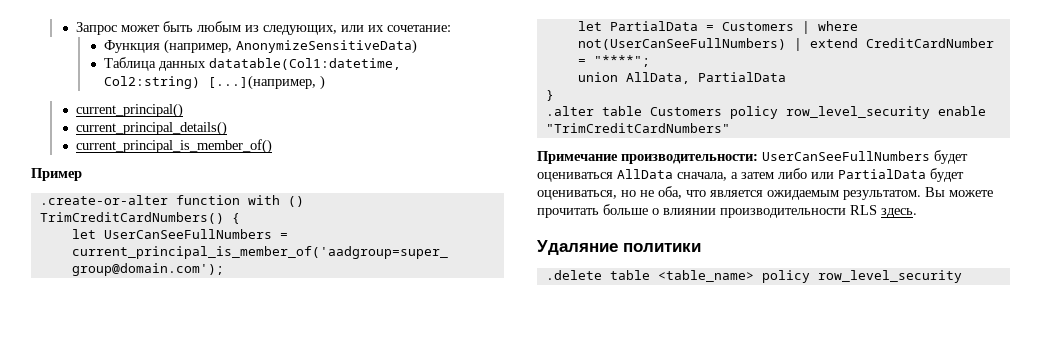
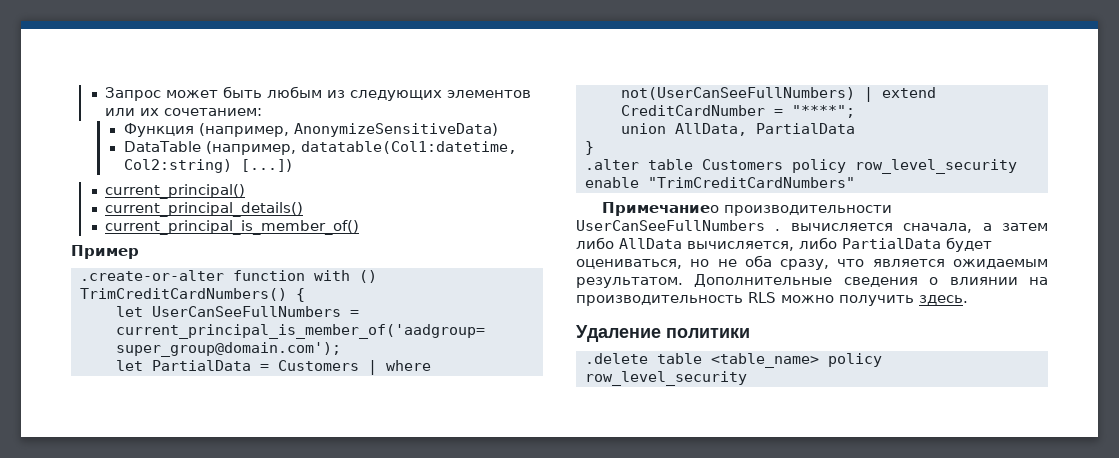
[262,25,337,35] следующих, -> [350,90,532,101] следующих элементов
[386,25,451,32] сочетание: -> [164,108,263,116] сочетанием:
[104,57,402,71] [104,75,326,90] Таблица данных datatable(Col1:datetime, Col2:string) [...](например, ) -> [123,141,517,155] [123,159,292,173] DataTable (например, datatable(Col1:datetime, Col2:string) [...])
[537,150,968,164] [537,169,673,182] Примечание производительности: UserCanSeeFullNumbers будет оцениваться AllData -> [601,202,892,216] [576,220,893,231] Примечаниео производительности UserCanSeeFullNumbers . вычисляется
[811,172,834,179] или -> [619,237,837,251] AllData вычисляется, либо
[658,186,682,199] оба, -> [744,255,830,270] оба сразу,
[925,187,993,197] [537,204,877,218] Вы можете прочитать больше о влиянии производительности RLS -> [694,274,1048,287] [576,292,914,306] Дополнительные сведения о влиянии на производительность RLS можно получить
[537,240,618,255] Удаляние -> [576,325,661,342] Удаление

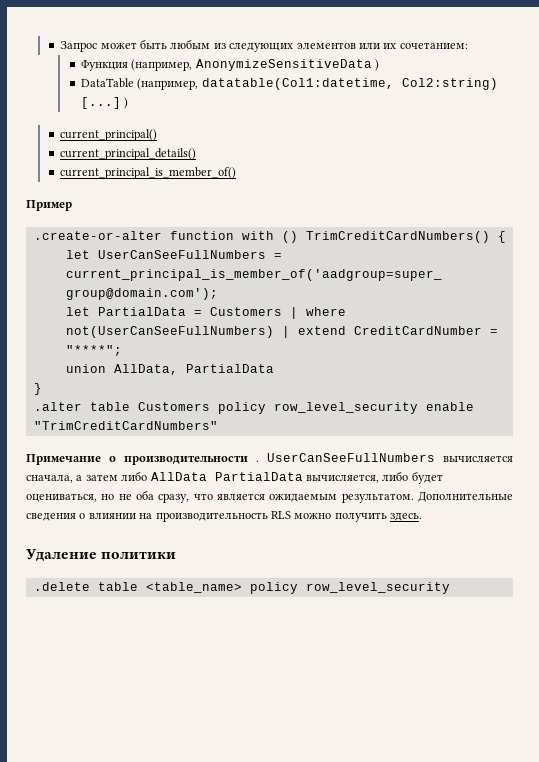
[293,123,498,137] AnonymizeSensitiveData) -> [195,59,379,71] AnonymizeSensitiveData )
[240,159,292,172] [...]) -> [80,97,129,109] [...] )
[601,202,892,216] [576,220,781,231] Примечаниео производительности UserCanSeeFullNumbers . -> [26,453,435,465] Примечание о производительности . UserCanSeeFullNumbers
(682, 243) none -> [214,472,303,481] PartialData
[842,238,941,249] PartialData -> (409, 476) none

